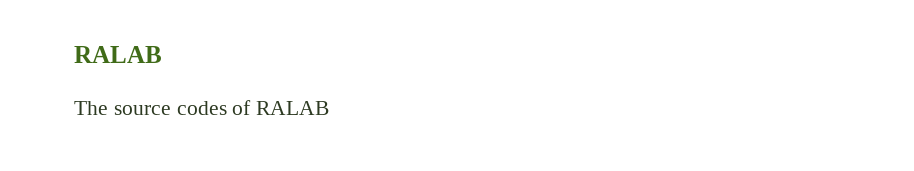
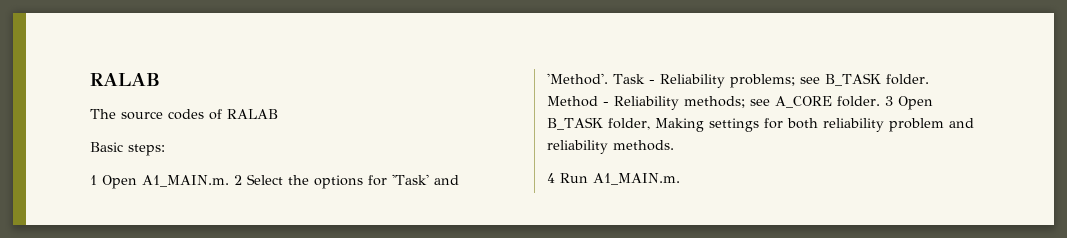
(330, 108) none -> [90,142,165,156] [90,174,459,189] [547,73,929,88] [547,96,933,110] [547,117,974,132] [547,140,674,154] [547,173,680,185] // Basic steps: // 1 Open A1_MAIN.m. 2 Select the options for 'Task' and 'Method'. Task - Reliability problems; see B_TASK folder. Method - Reliability methods; see A_CORE folder. 3 Open B_TASK folder, Making settings for both reliability problem and reliability methods. // 4 Run A1_MAIN.m.

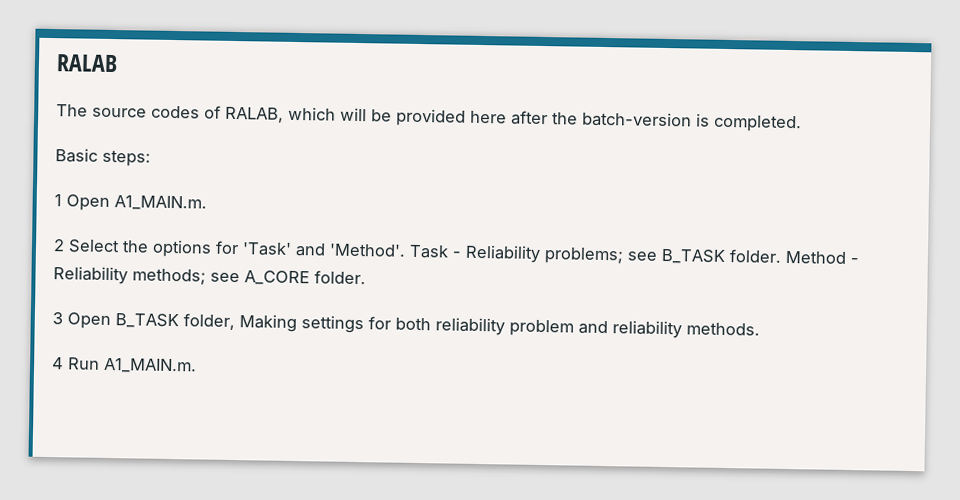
[227,109,278,119] RALAB -> [225,106,802,133] RALAB, which will be provided here after the batch-version is completed.
(229, 181) none -> (207, 203) //
(880, 101) none -> (366, 277) //

